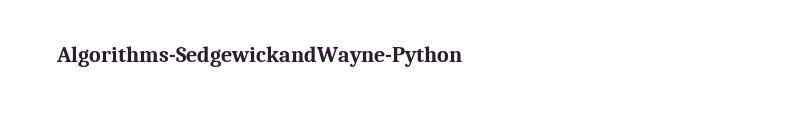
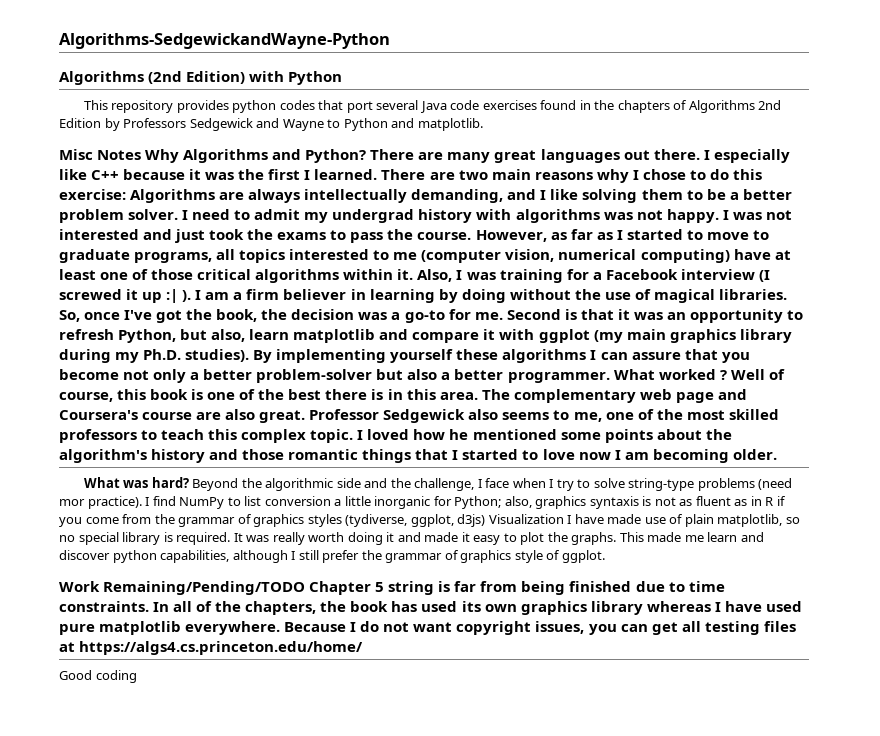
(462, 56) none -> [59,71,343,85] [83,100,782,113] [59,118,483,131] [59,149,790,163] [59,169,762,183] [59,189,792,203] [59,209,792,223] [59,229,769,243] [59,249,791,263] [59,269,770,283] [59,289,787,303] [59,309,803,323] [59,329,792,343] [59,349,750,363] [59,369,785,383] [59,389,747,403] [59,409,779,423] [59,429,732,443] [59,449,777,463] [83,477,793,491] [59,496,786,509] [59,514,800,527] [59,532,764,545] [59,550,605,563] [59,581,725,595] [59,601,802,615] [59,621,796,635] [59,641,364,655] [59,670,137,683] // Algorithms (2nd Edition) with Python // This repository provides python codes that port several Java code exercises found in the chapters of Algorithms 2nd Edition by Professors Sedgewick and Wayne to Python and matplotlib. // Misc Notes Why Algorithms and Python? There are many great languages out there. I especially like C++ because it was the first I learned. There are two main reasons why I chose to do this exercise: Algorithms are always intellectually demanding, and I like solving them to be a better problem solver. I need to admit my undergrad history with algorithms was not happy. I was not interested and just took the exams to pass the course. However, as far as I started to move to graduate programs, all topics interested to me (computer vision, numerical computing) have at least one of those critical algorithms within it. Also, I was training for a Facebook interview (I screwed it up :| ). I am a firm believer in learning by doing without the use of magical libraries. So, once I've got the book, the decision was a go-to for me. Second is that it was an opportunity to refresh Python, but also, learn matplotlib and compare it with ggplot (my main graphics library during my Ph.D. studies). By implementing yourself these algorithms I can assure that you become not only a better problem-solver but also a better programmer. What worked ? Well of course, this book is one of the best there is in this area. The complementary web page and Coursera's course are also great. Professor Sedgewick also seems to me, one of the most skilled professors to teach this complex topic. I loved how he mentioned some points about the algorithm's history and those romantic things that I started to love now I am becoming older. // What was hard? Beyond the algorithmic side and the challenge, I face when I try to solve string-type problems (need mor practice). I find NumPy to list conversion a little inorganic for Python; also, graphics syntaxis is not as fluent as in R if you come from the grammar of graphics styles (tydiverse, ggplot, d3js) Visualization I have made use of plain matplotlib, so no special library is required. It was really worth doing it and made it easy to plot the graphs. This made me learn and discover python capabilities, although I still prefer the grammar of graphics style of ggplot. // Work Remaining/Pending/TODO Chapter 5 string is far from being finished due to time constraints. In all of the chapters, the book has used its own graphics library whereas I have used pure matplotlib everywhere. Because I do not want copyright issues, you can get all testing files at https://algs4.cs.princeton.edu/home/ // Good coding

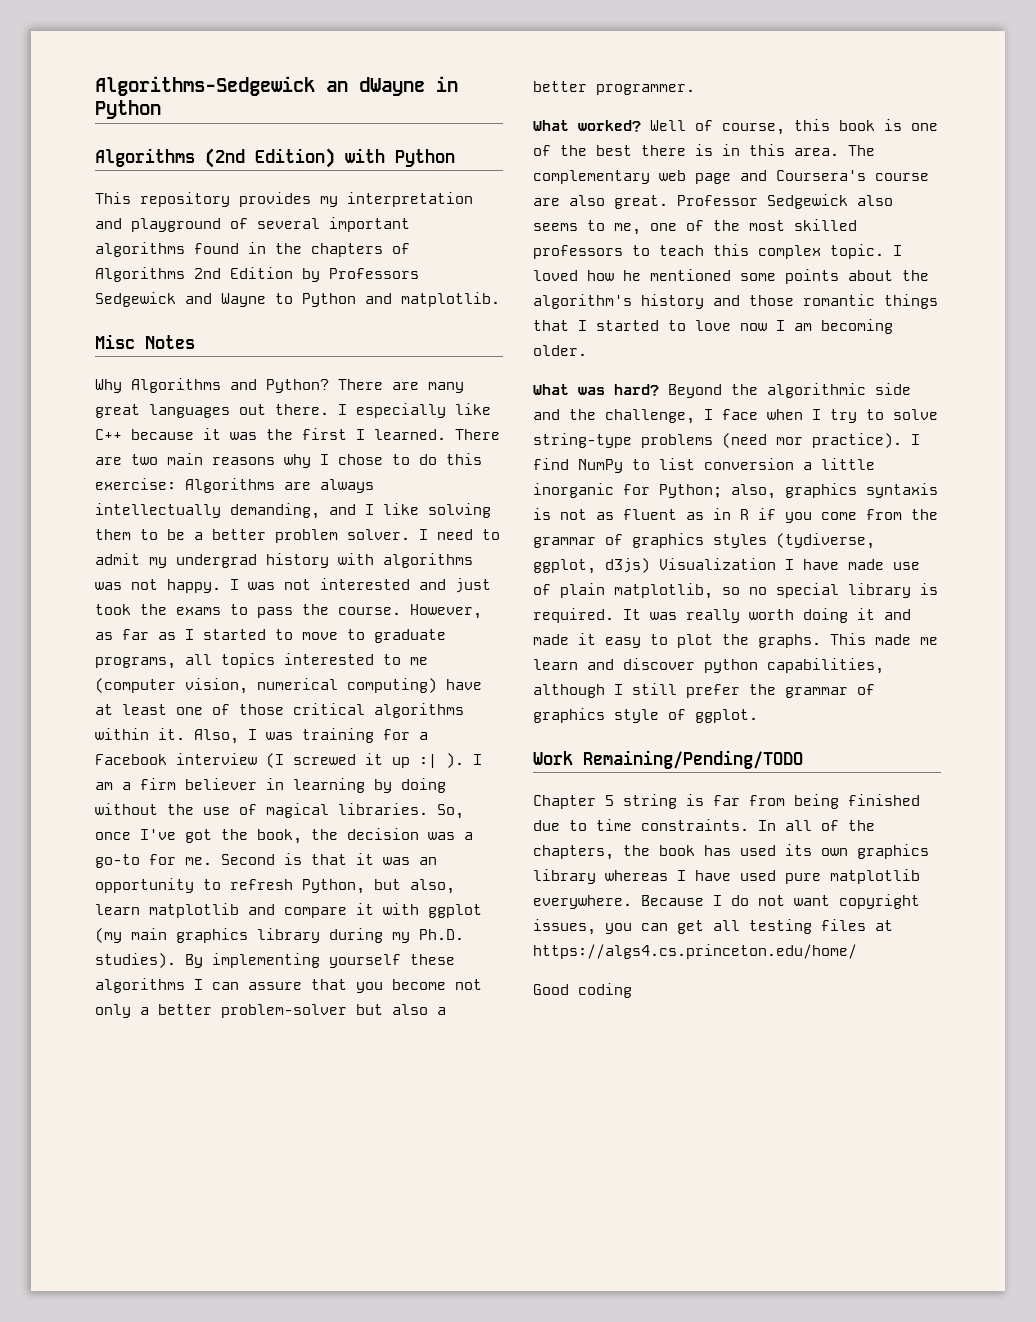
[59,33,390,49] Algorithms-SedgewickandWayne-Python -> [95,76,458,96] [95,100,161,119] Algorithms-Sedgewick an dWayne in Python
[232,100,537,113] python codes that port several Java code exercises -> [320,192,473,207] [95,217,410,232] [95,242,185,257] my interpretation and playground of several important algorithms
(142, 155) none -> (195, 342) //
[613,369,727,380] What worked ? -> [533,120,641,132] // What worked?
(306, 588) none -> (803, 759) //

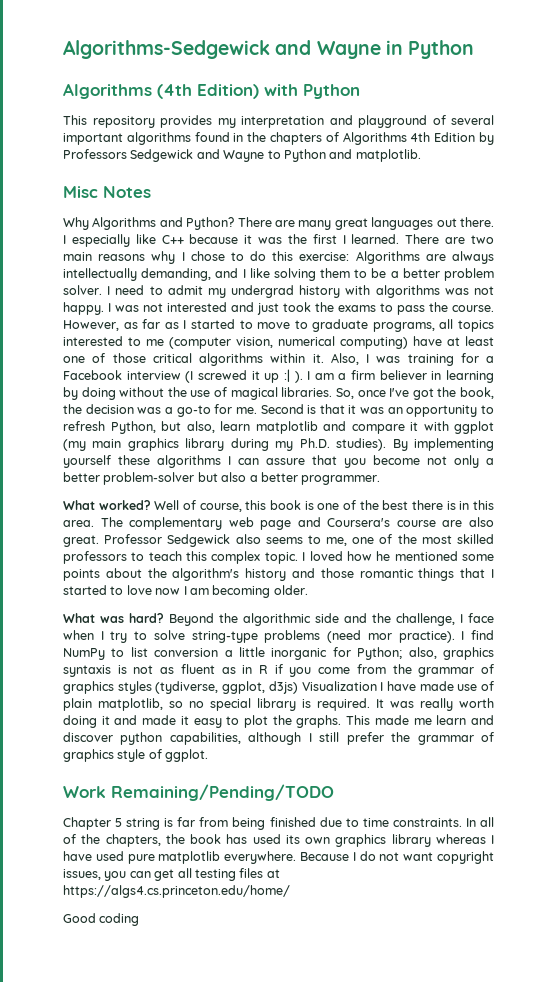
[326,77,425,96] an dWayne -> [275,40,381,59] and Wayne
[205,148,245,168] (2nd -> [157,84,192,99] (4th
[194,268,221,279] 2nd -> [410,132,431,142] 4th

